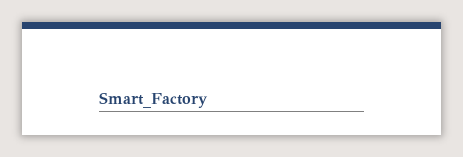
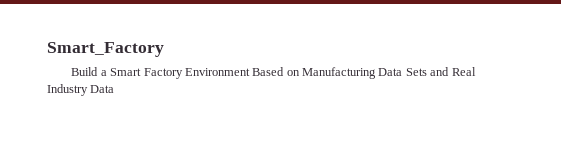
(208, 100) none -> [71,67,476,79] [47,84,115,96] // Build a Smart Factory Environment Based on Manufacturing Data Sets and Real Industry Data

